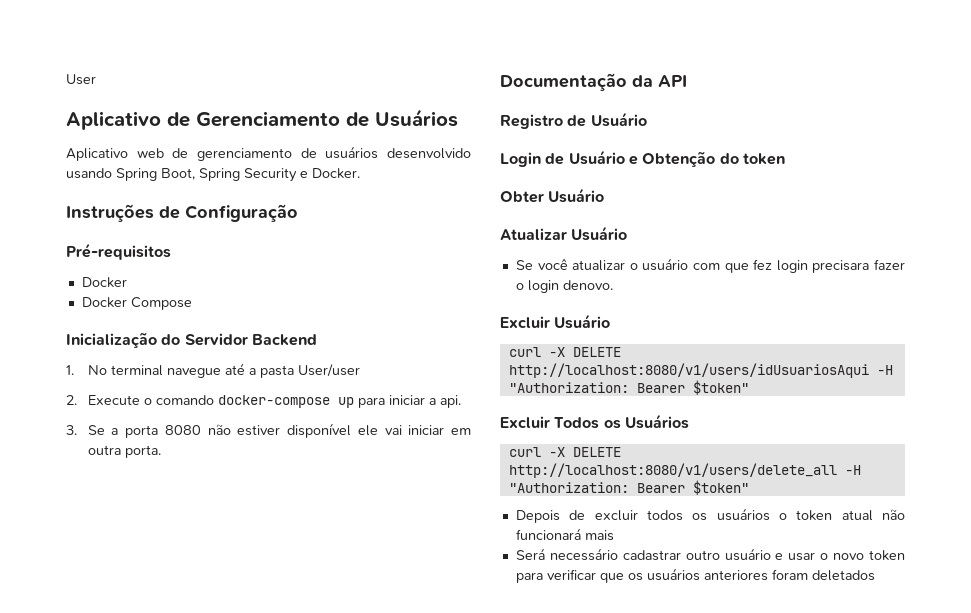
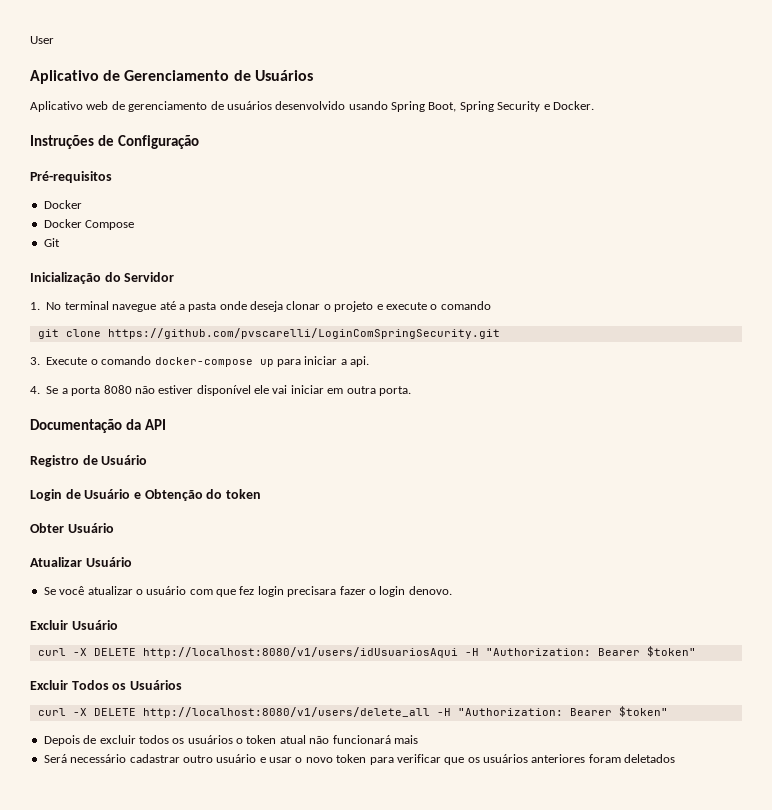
(192, 303) none -> [43,238,60,247] // Git
[251,334,317,346] Backend -> (175, 277) none
[297,364,360,377] [66,395,77,405] User/user // 2. -> [219,301,491,312] [37,328,500,339] [30,357,40,365] onde deseja clonar o projeto e execute o comando // git clone https://github.com/pvscarelli/LoginComSpringSecurity.git // 3.
[66,425,77,435] 3. -> [30,386,40,394] 4.

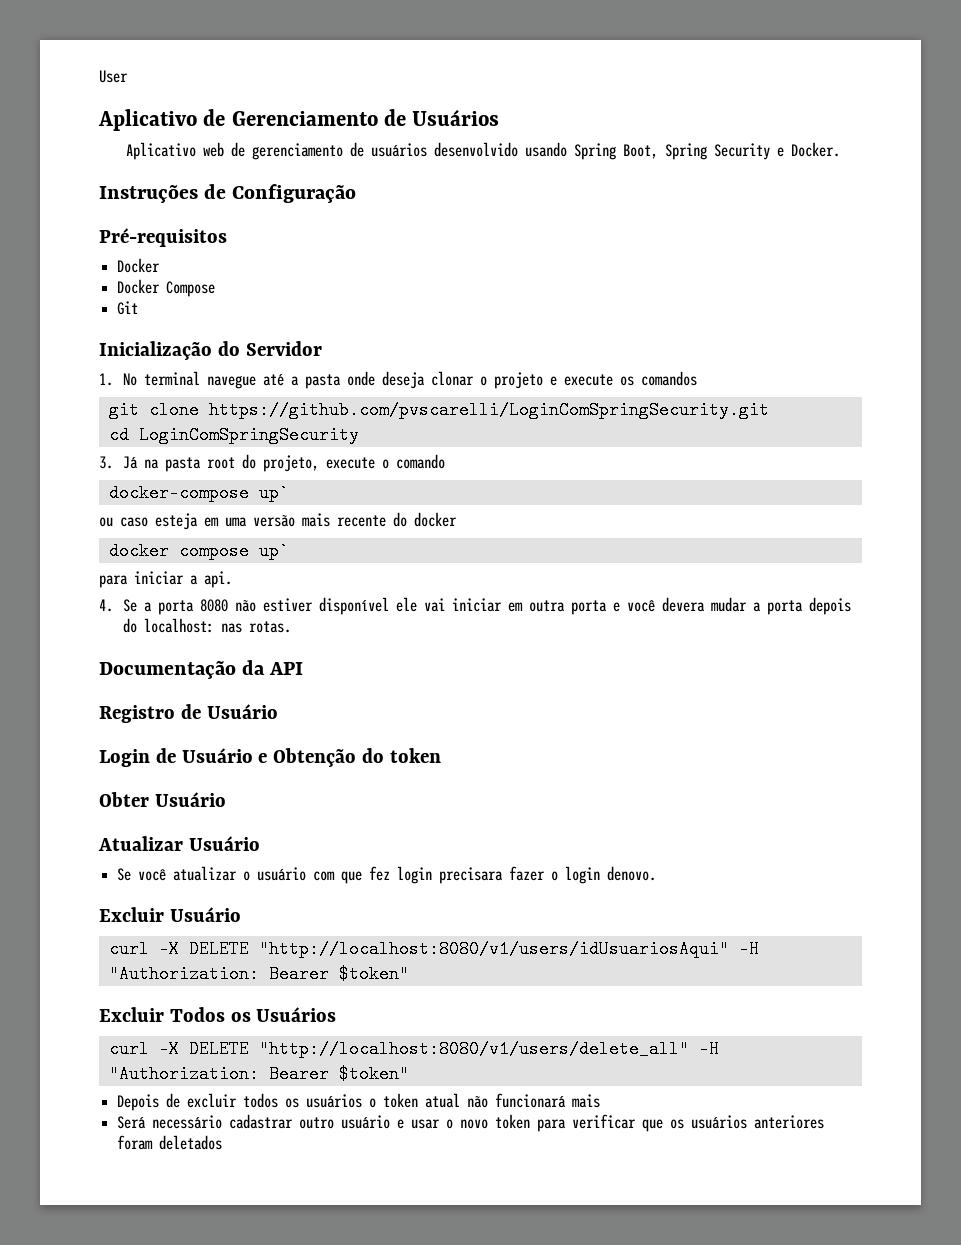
[430,301,491,310] o comando -> [620,371,698,386] os comandos
(500, 333) none -> [108,426,359,444] // cd LoginComSpringSecurity
[46,356,274,367] Execute o comando docker-compose up -> [123,454,446,472] [108,484,289,502] [99,512,457,530] [108,542,289,560] Já na pasta root do projeto, execute o comando // docker-compose up` // ou caso esteja em uma versão mais recente do docker // docker compose up` //
[378,386,411,396] porta. -> [571,597,852,615] [123,618,292,633] porta e você devera mudar a porta depois do localhost: nas rotas.
[142,647,458,658] http://localhost:8080/v1/users/idUsuariosAqui -> [258,940,729,958] "http://localhost:8080/v1/users/idUsuariosAqui"
[142,707,430,718] http://localhost:8080/v1/users/delete_all -> [258,1040,689,1058] "http://localhost:8080/v1/users/delete_all"

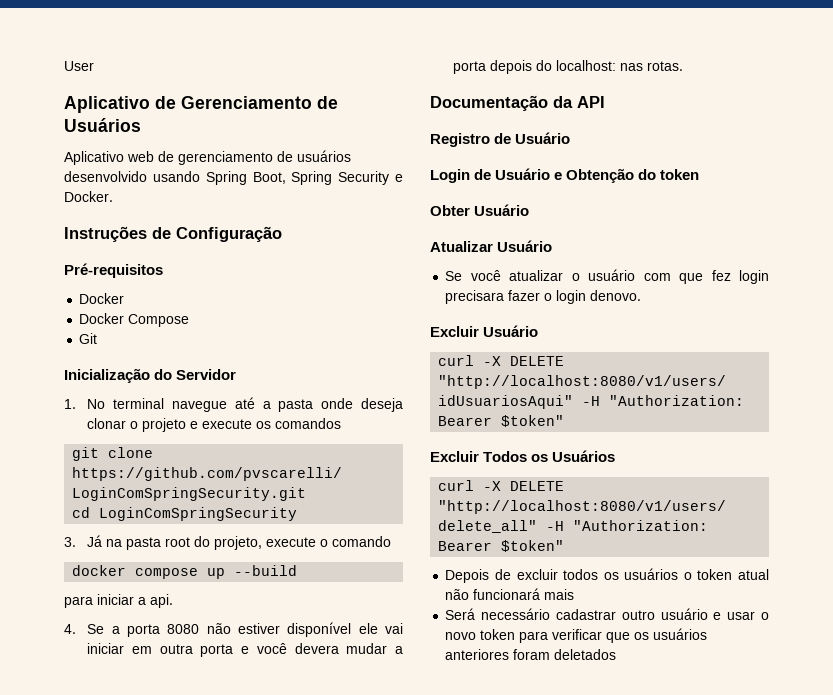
[108,484,289,502] [99,512,457,530] // docker-compose up` // ou caso esteja em uma versão mais recente do docker -> (392, 541) none
[258,542,289,560] up` -> [207,565,298,579] up --build

